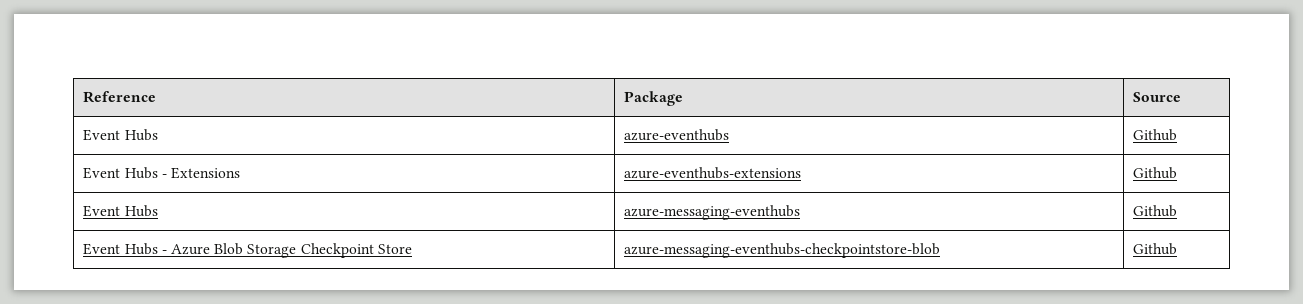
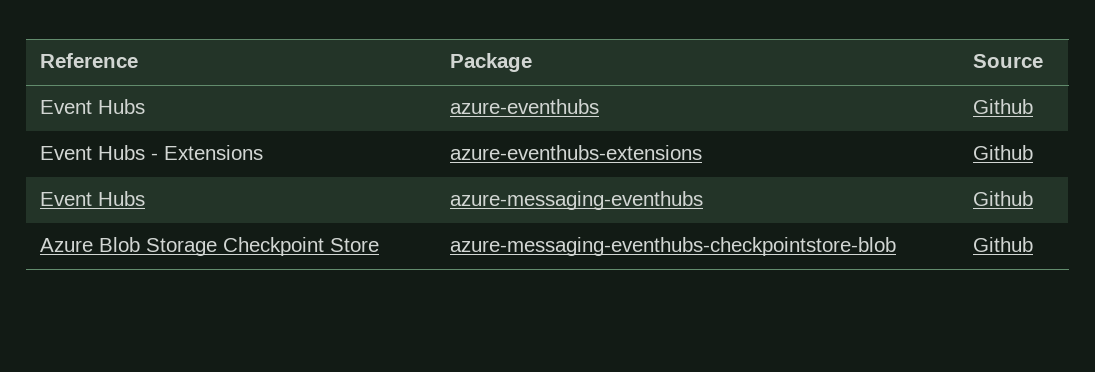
[83,243,167,255] Event Hubs - -> (1033, 198) none

